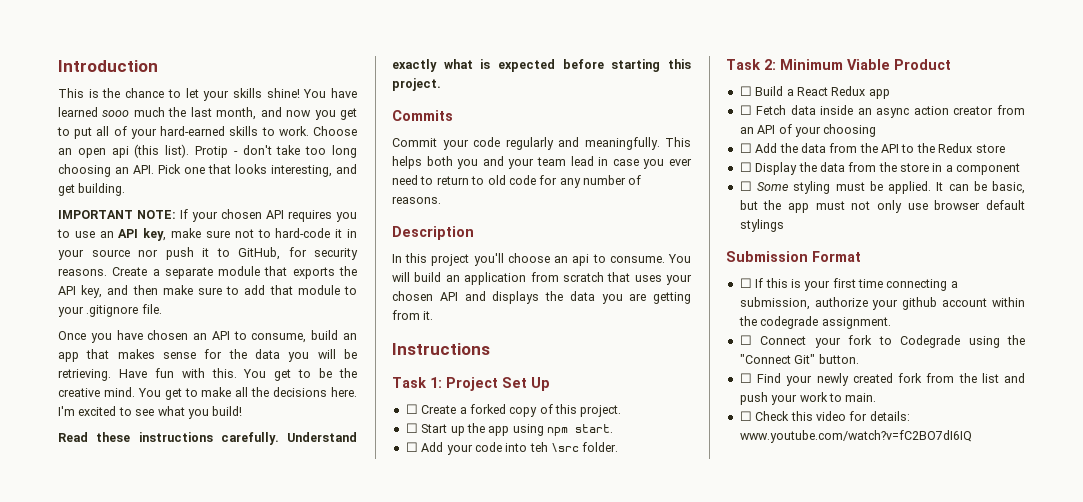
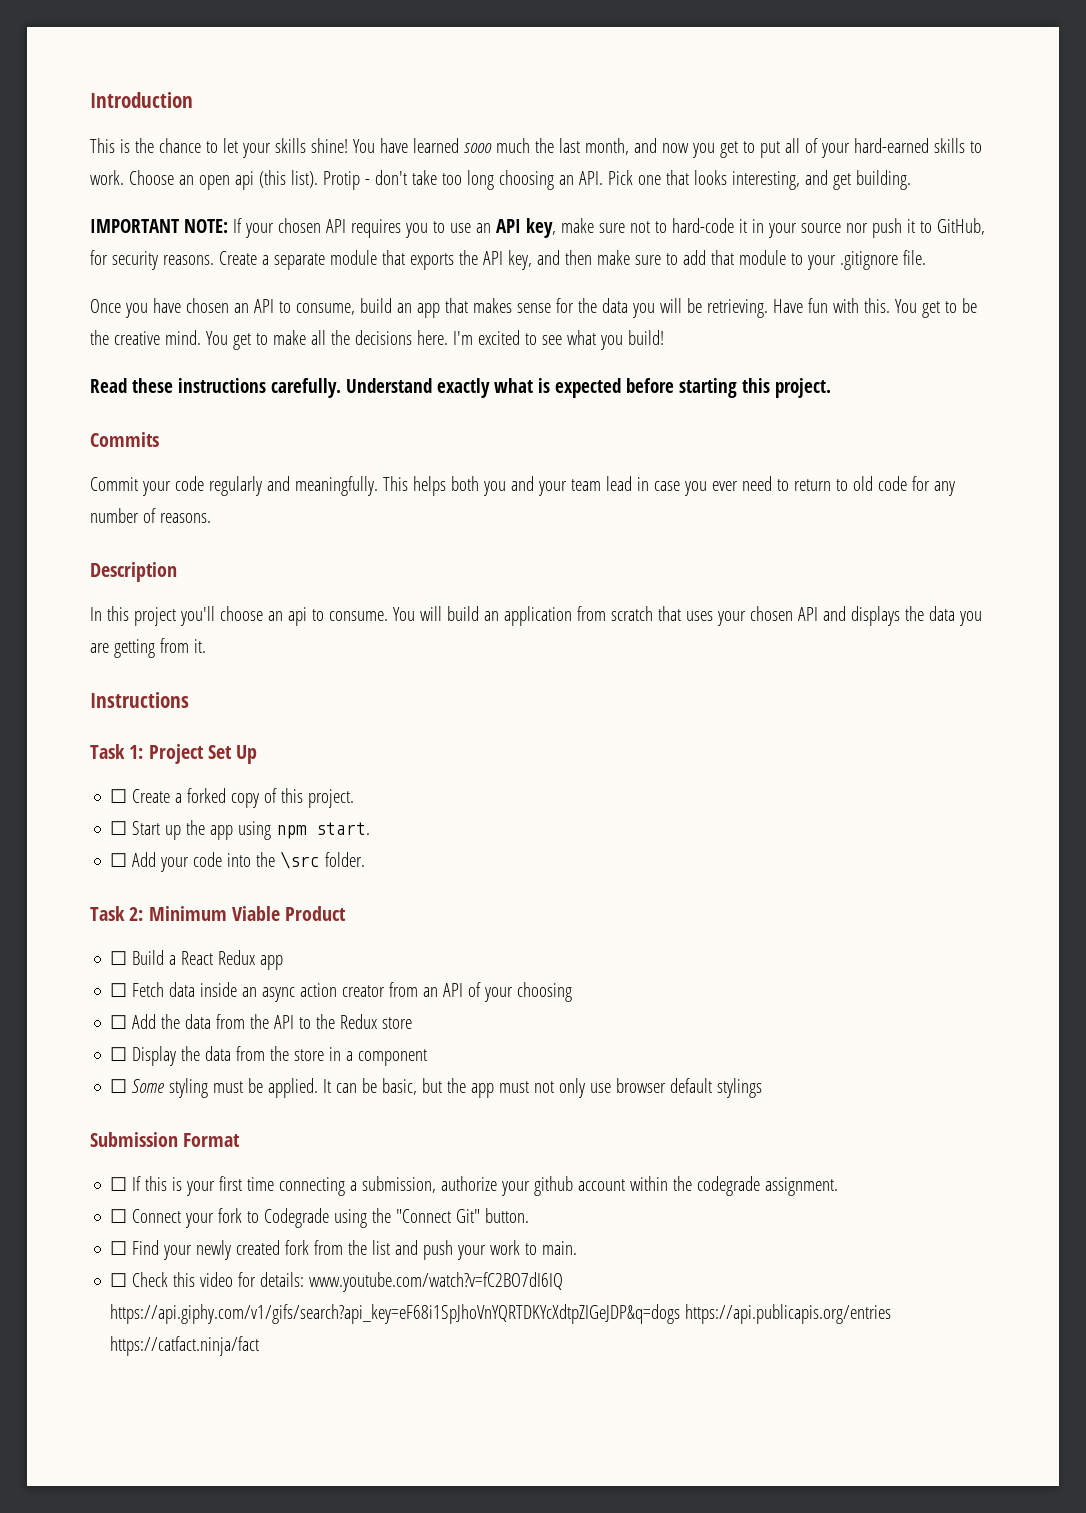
[529,442,548,452] teh -> [256,852,276,867] the
(972, 436) none -> [110,1304,892,1324] [110,1336,260,1356] https://api.giphy.com/v1/gifs/search?api_key=eF68i1SpJhoVnYQRTDKYcXdtpZIGeJDP&q=dogs https://api.publicapis.org/entries https://catfact.ninja/fact

